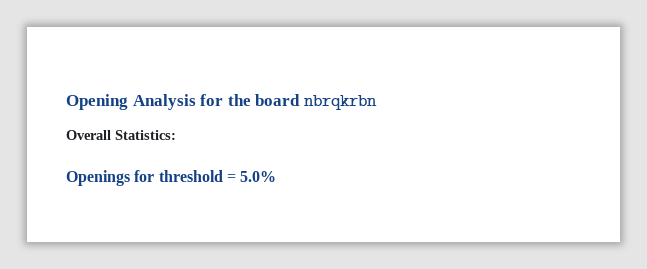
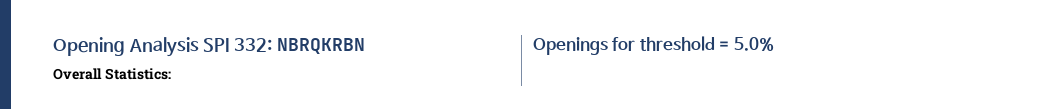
[200,94,377,110] for the board nbrqkrbn -> [203,38,365,54] SPI 332: NBRQKRBN

